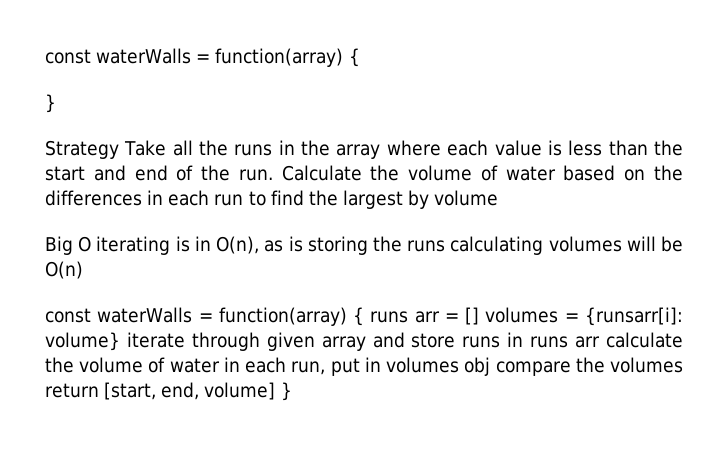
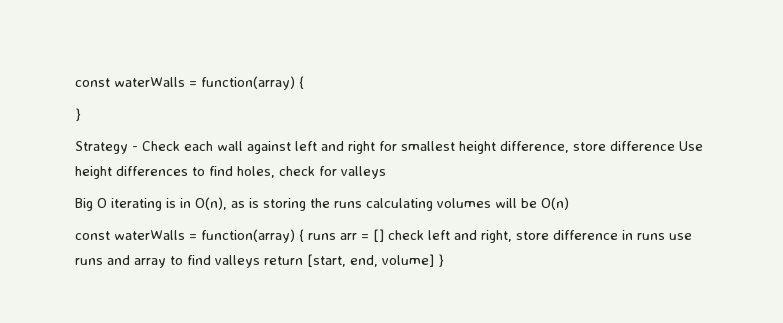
[124,140,683,159] [45,165,683,181] [45,190,499,209] Take all the runs in the array where each value is less than the start and end of the run. Calculate the volume of water based on the differences in each run to find the largest by volume -> [132,141,703,154] [75,166,386,179] - Check each wall against left and right for smallest height difference, store difference Use height differences to find holes, check for valleys
[485,307,684,326] [45,332,683,351] [45,357,683,376] volumes = {runsarr[i]: volume} iterate through given array and store runs in runs arr calculate the volume of water in each run, put in volumes obj compare the volumes -> [388,230,692,243] [75,255,260,268] check left and right, store difference in runs use runs and array to find valleys

